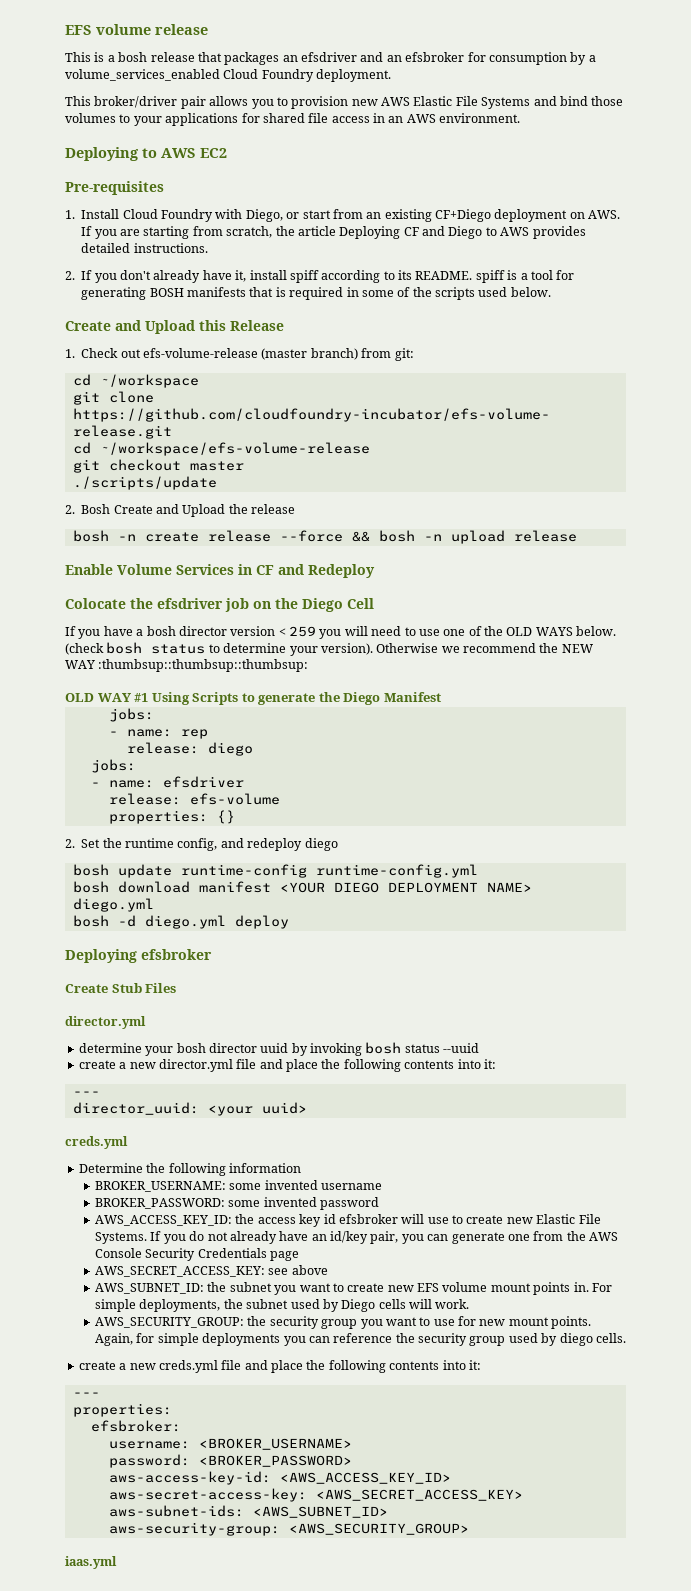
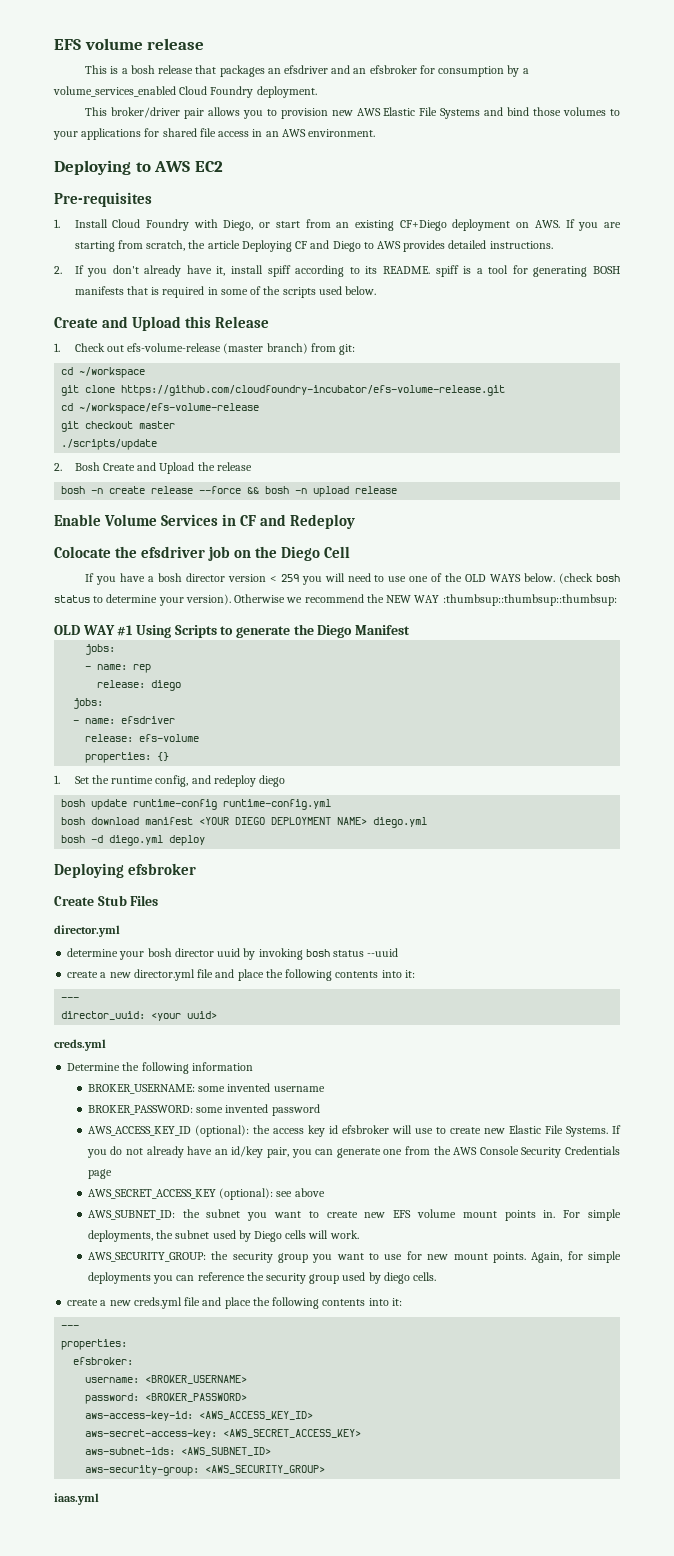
[65,839,75,848] 2. -> [54,775,60,784] 1.
[95,1215,233,1226] AWS_ACCESS_KEY_ID: -> [87,1125,249,1137] AWS_ACCESS_KEY_ID (optional):
[95,1266,266,1277] AWS_SECRET_ACCESS_KEY: -> [87,1188,274,1200] AWS_SECRET_ACCESS_KEY (optional):

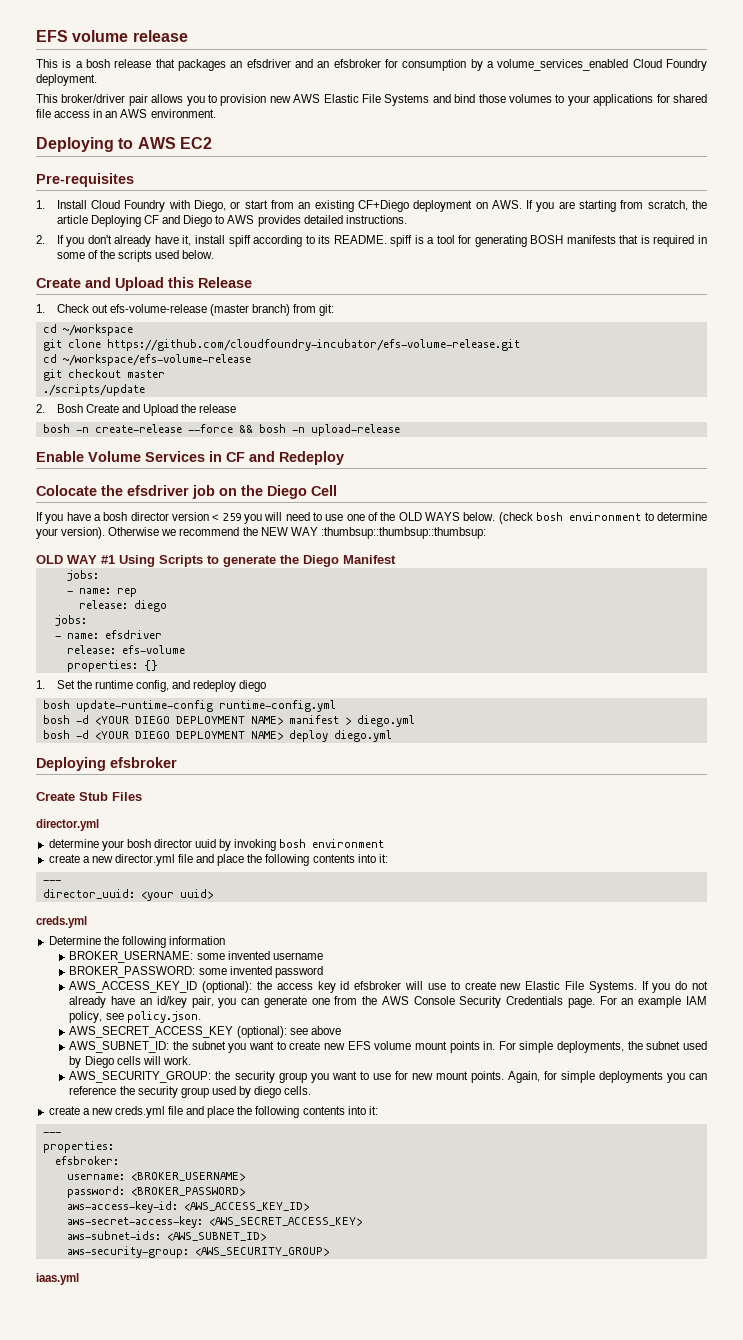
[109,486,194,494] create release -> [94,424,182,433] create-release
[313,486,398,497] upload release -> [310,424,400,436] upload-release
[54,595,90,603] status -> [569,512,642,521] environment
[91,799,218,810] update runtime-config -> [75,700,213,712] update-runtime-config
[91,817,368,825] download manifest <YOUR DIEGO DEPLOYMENT NAME> -> [75,715,351,725] -d <YOUR DIEGO DEPLOYMENT NAME> manifest >
[109,835,206,846] diego.yml deploy -> [94,730,392,742] <YOUR DIEGO DEPLOYMENT NAME> deploy diego.yml
[333,948,399,957] status --uuid -> [312,839,385,848] environment
[87,1169,112,1179] page -> [567,996,708,1008] [69,1011,201,1023] page. For an example IAM policy, see policy.json.

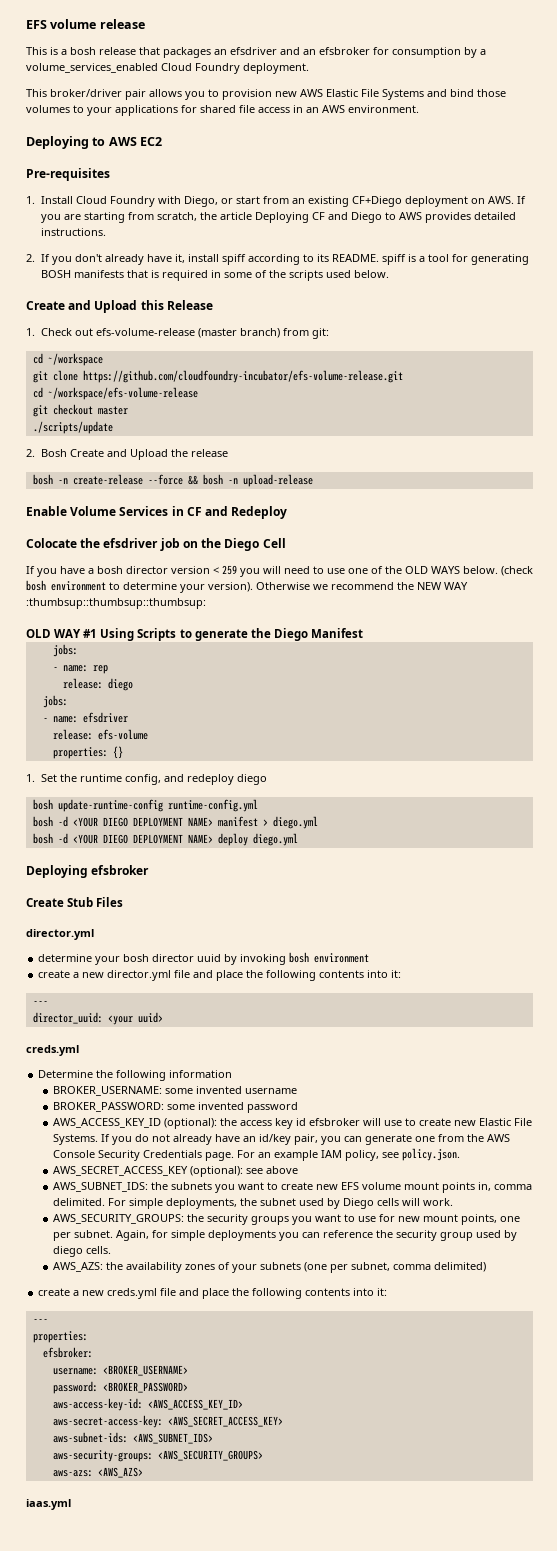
[69,1041,226,1053] AWS_SUBNET_ID: the subnet -> [53,1182,213,1192] AWS_SUBNET_IDS: the subnets
[483,1041,496,1050] in. -> [478,1182,533,1191] [53,1198,106,1206] in, comma delimited.
[69,1071,307,1083] AWS_SECURITY_GROUP: the security group -> [53,1214,290,1225] AWS_SECURITY_GROUPS: the security groups
[470,1071,504,1083] points. -> [461,1214,521,1225] [53,1230,114,1241] points, one per subnet.
(312, 1090) none -> [53,1262,487,1273] // AWS_AZS: the availability zones of your subnets (one per subnet, comma delimited)
[166,1232,266,1241] [66,1246,329,1258] <AWS_SUBNET_ID> // aws-security-group: <AWS_SECURITY_GROUP> -> [132,1433,213,1444] [52,1450,263,1462] [52,1467,143,1478] <AWS_SUBNET_IDS> // aws-security-groups: <AWS_SECURITY_GROUPS> // aws-azs: <AWS_AZS>

